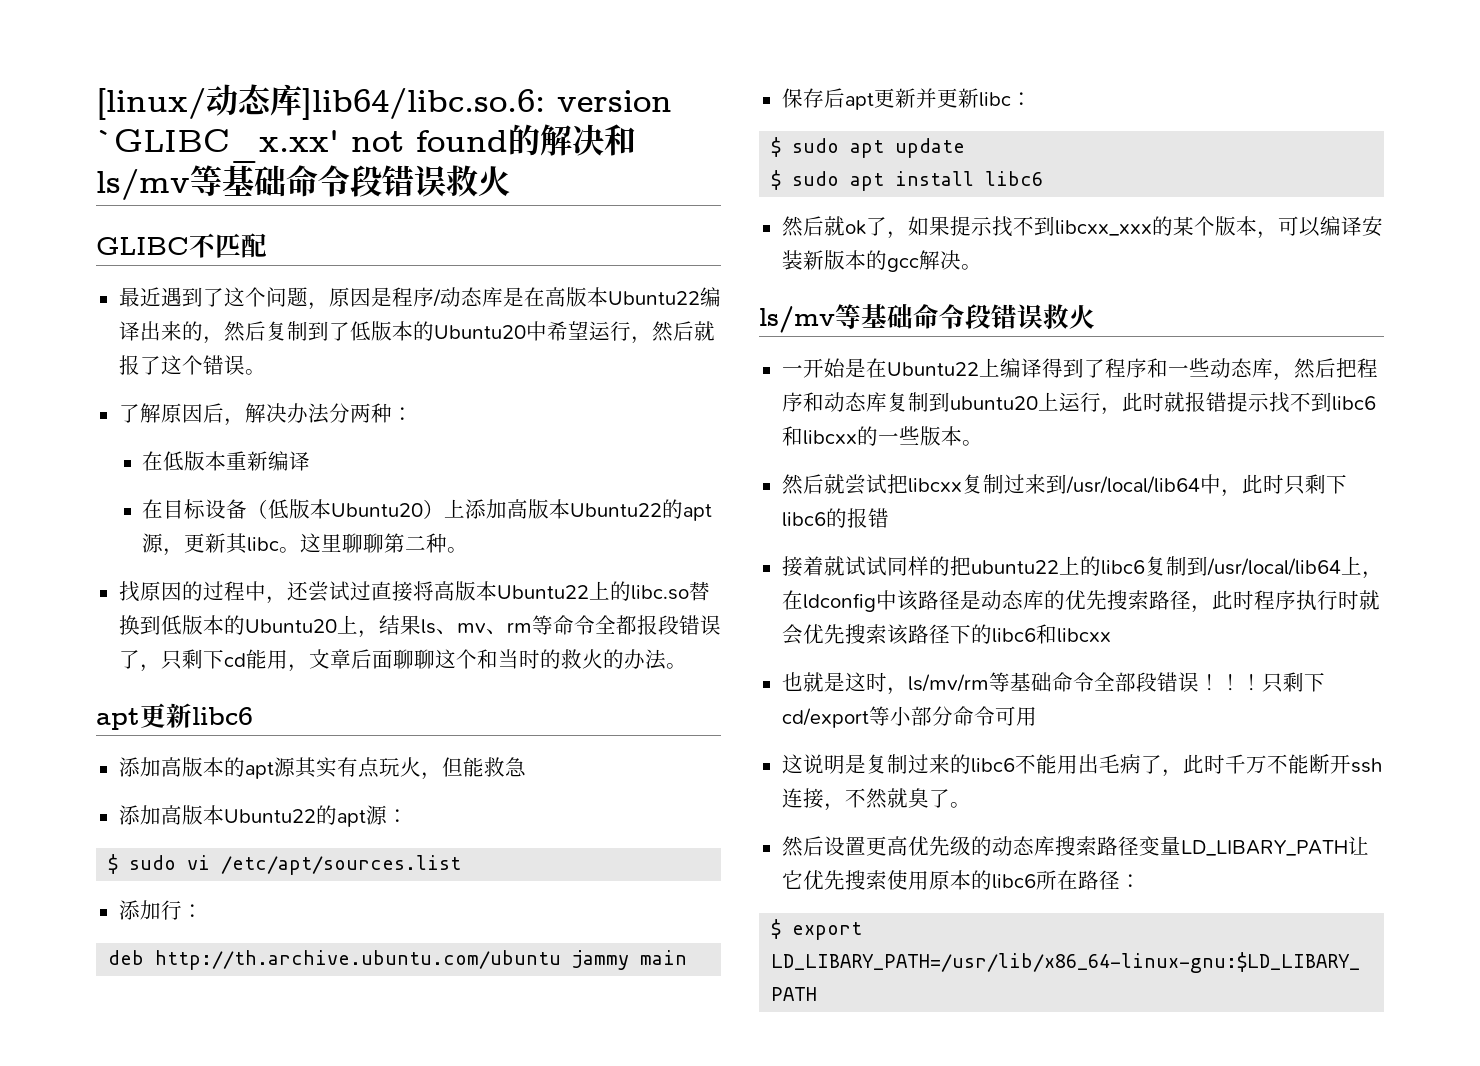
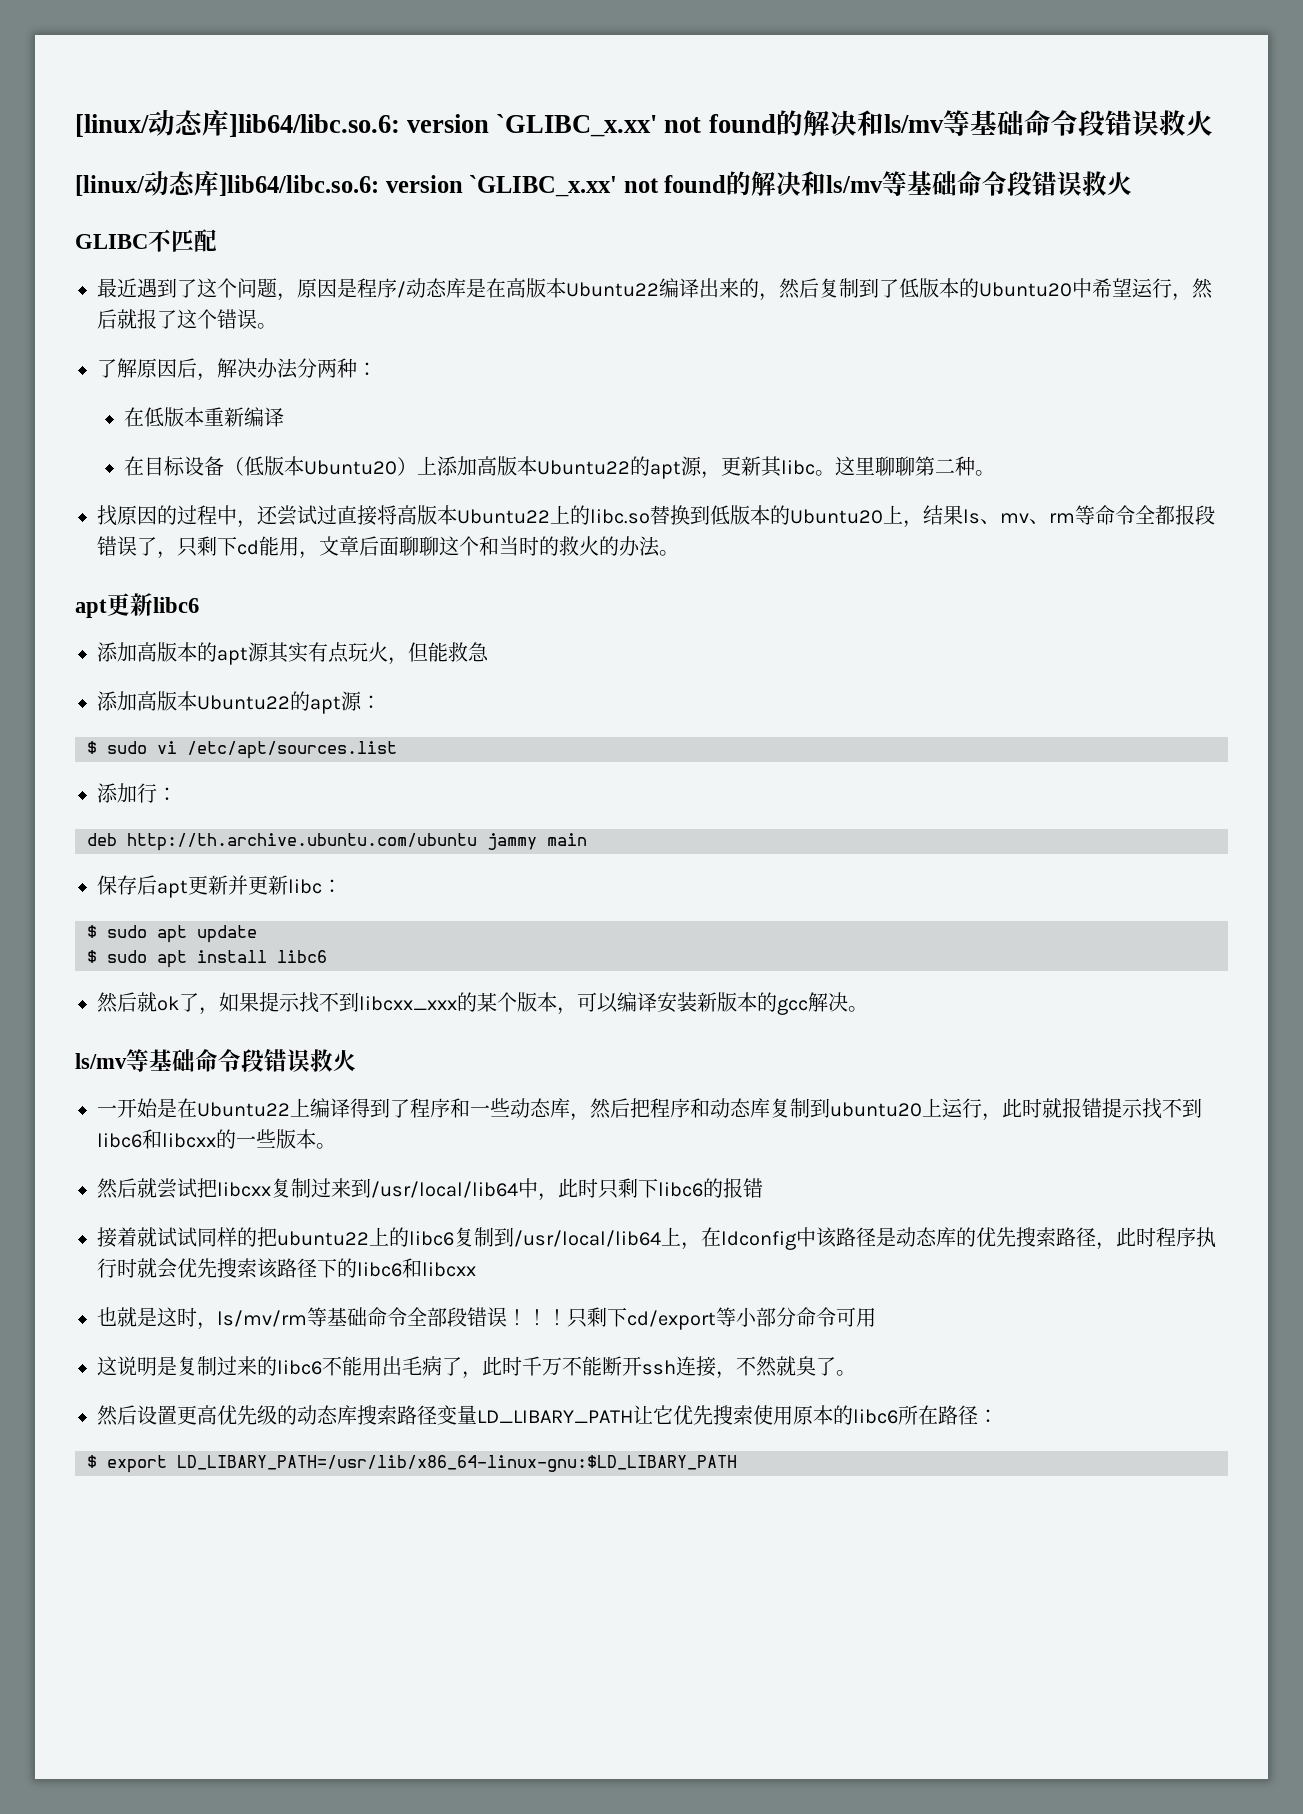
(510, 181) none -> [75,170,1133,197] // [linux/动态库]lib64/libc.so.6: version `GLIBC_x.xx' not found的解决和ls/mv等基础命令段错误救火

